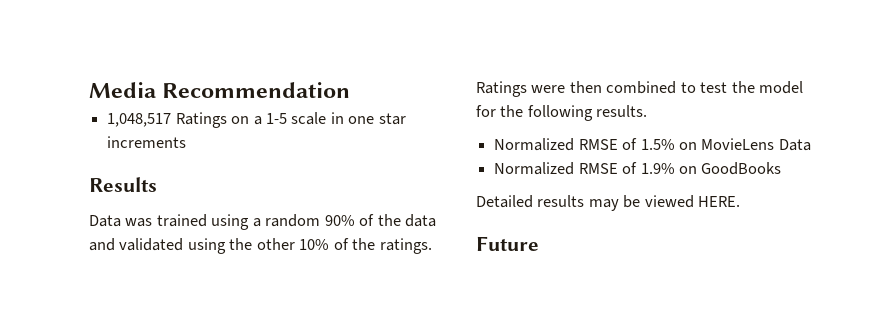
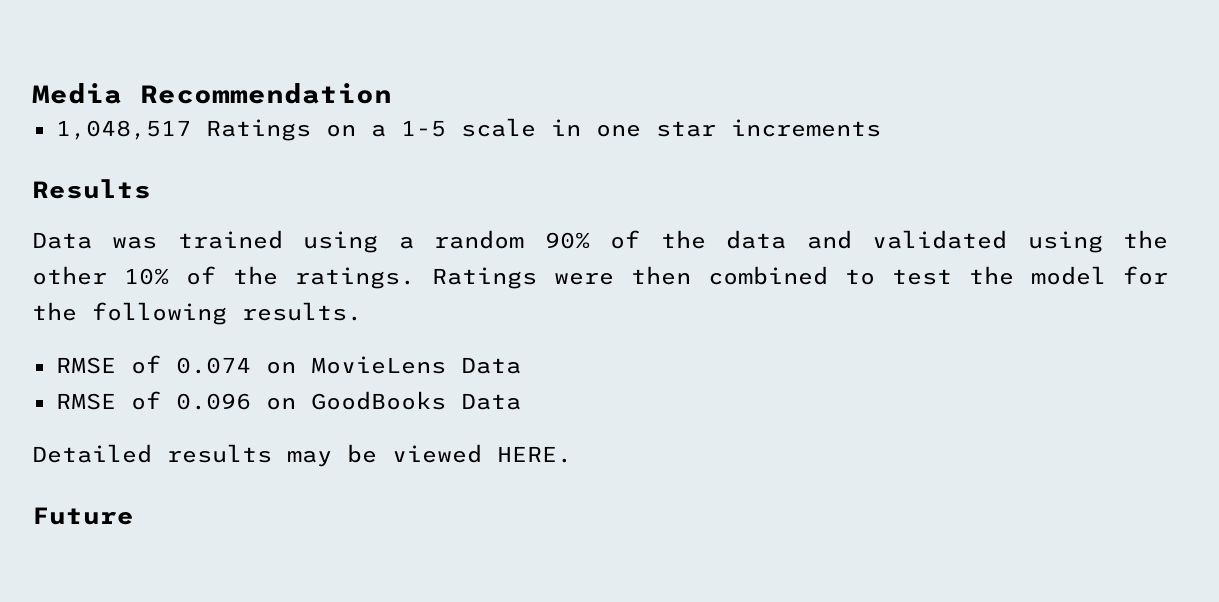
[494,138,675,151] Normalized RMSE of 1.5% -> [55,355,251,374] RMSE of 0.074
[494,162,675,175] Normalized RMSE of 1.9% -> [55,391,251,410] RMSE of 0.096
(782, 168) none -> [460,393,521,410] Data

